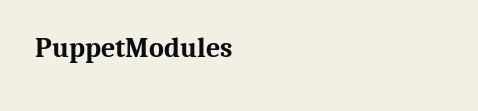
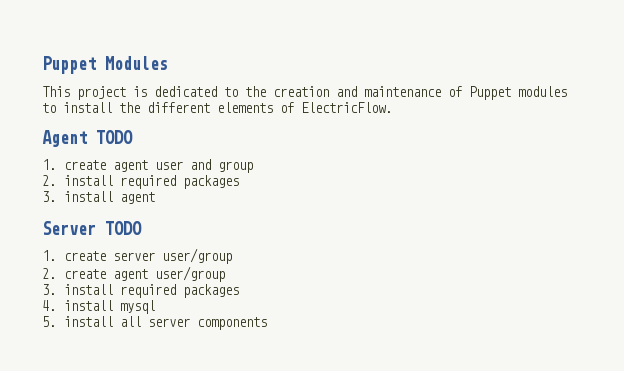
[35,37,232,63] PuppetModules -> [42,56,168,74] [42,86,567,100] [42,102,392,113] [42,130,133,147] [42,159,253,173] [42,175,239,189] [42,191,155,204] [42,221,142,235] [42,248,232,264] [42,266,225,282] [42,284,239,298] [42,300,155,314] [42,316,267,330] Puppet Modules // This project is dedicated to the creation and maintenance of Puppet modules to install the different elements of ElectricFlow. // Agent TODO // 1. create agent user and group // 2. install required packages // 3. install agent // Server TODO // 1. create server user/group // 2. create agent user/group // 3. install required packages // 4. install mysql // 5. install all server components

